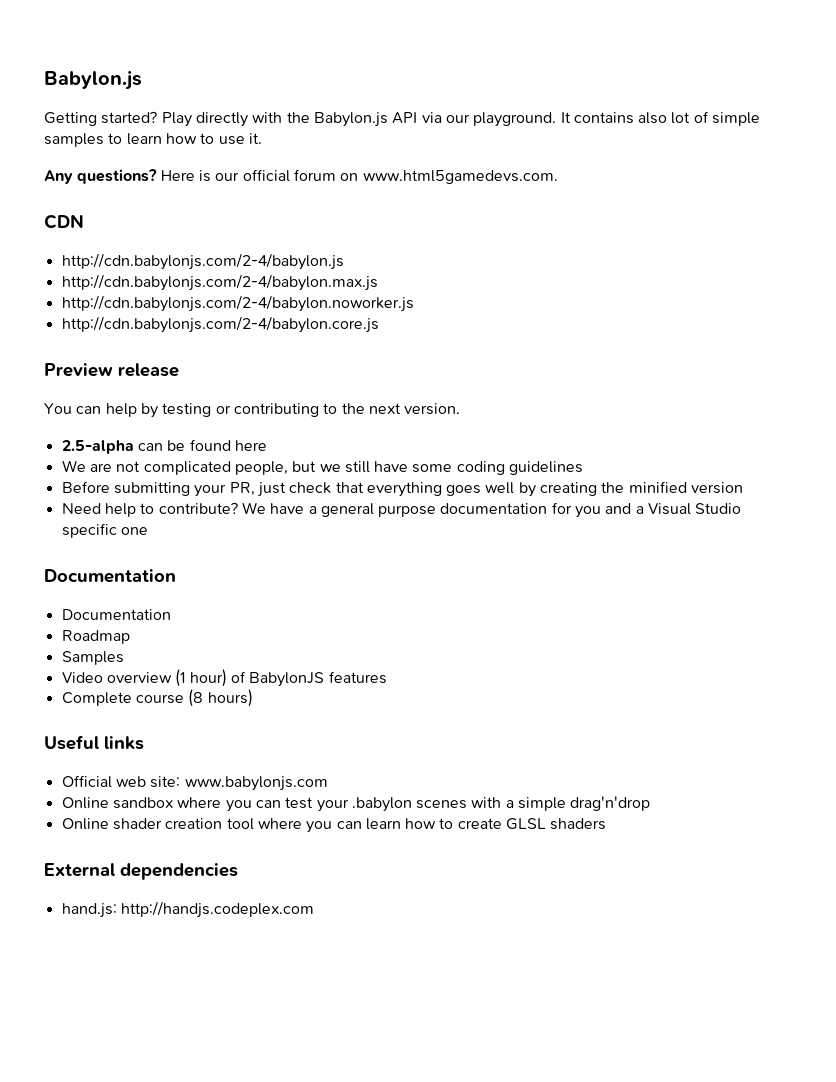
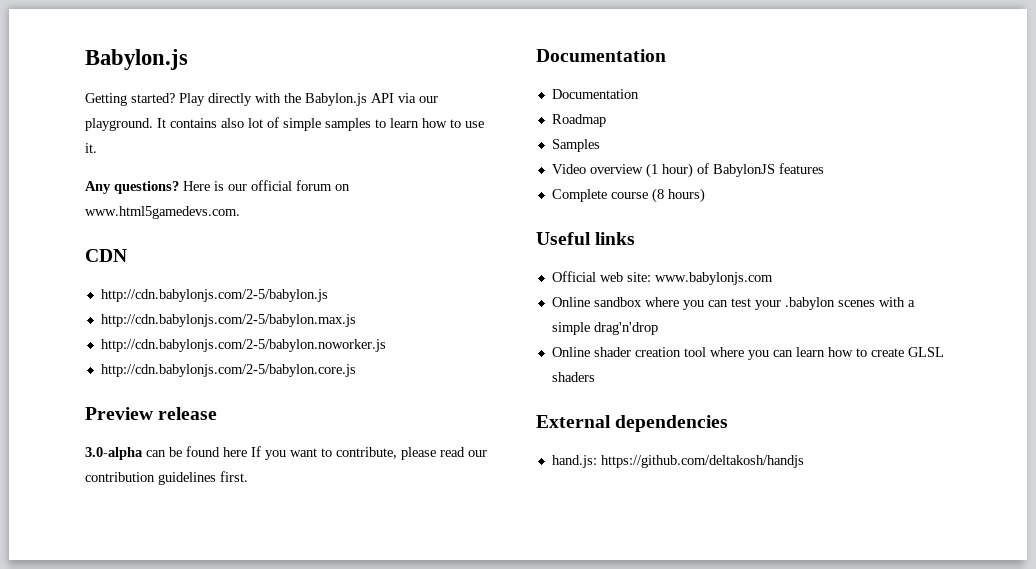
[61,253,344,270] [61,274,378,291] [61,295,414,312] [61,316,379,333] [44,363,179,377] [44,403,461,418] [61,439,267,454] [61,460,584,475] [61,481,744,497] [61,502,742,518] [61,523,148,538] http://cdn.babylonjs.com/2-4/babylon.js // http://cdn.babylonjs.com/2-4/babylon.max.js // http://cdn.babylonjs.com/2-4/babylon.noworker.js // http://cdn.babylonjs.com/2-4/babylon.core.js // Preview release // You can help by testing or contributing to the next version. // 2.5-alpha can be found here // We are not complicated people, but we still have some coding guidelines // Before submitting your PR, just check that everything goes well by creating the minified version // Need help to contribute? We have a general purpose documentation for you and a Visual Studio specific one -> [100,289,328,302] [100,314,356,327] [100,339,386,352] [100,364,356,377] [85,407,218,420] [85,446,487,460] [85,471,248,485] http://cdn.babylonjs.com/2-5/babylon.js // http://cdn.babylonjs.com/2-5/babylon.max.js // http://cdn.babylonjs.com/2-5/babylon.noworker.js // http://cdn.babylonjs.com/2-5/babylon.core.js // Preview release // 3.0-alpha can be found here If you want to contribute, please read our contribution guidelines first.
[120,901,314,918] http://handjs.codeplex.com -> [600,455,804,468] https://github.com/deltakosh/handjs

